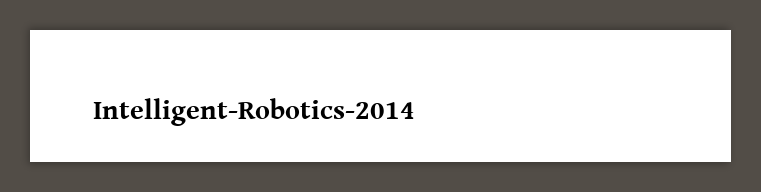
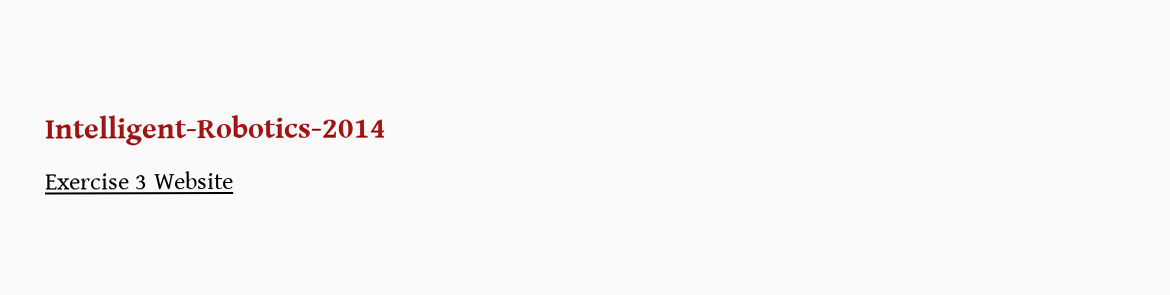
(415, 112) none -> [45,170,234,190] // Exercise 3 Website

